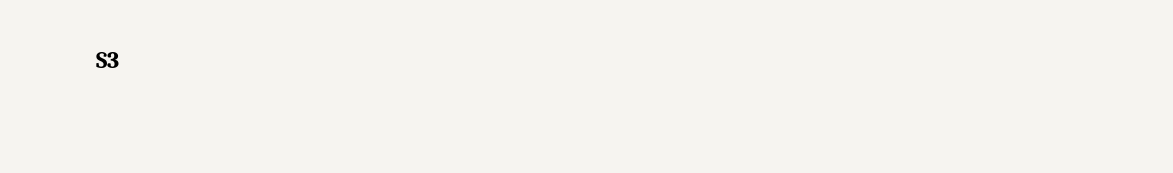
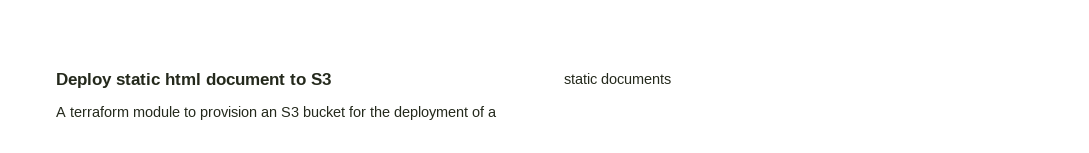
[96,52,119,68] S3 -> [56,73,331,88] [56,106,497,120] [564,73,671,84] Deploy static html document to S3 // A terraform module to provision an S3 bucket for the deployment of a static documents

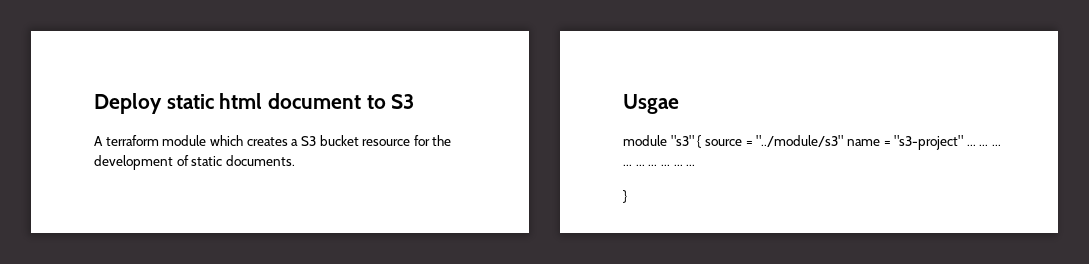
[184,106,277,120] to provision an -> [209,135,299,146] which creates a
(345, 111) none -> [362,139,411,146] resource
[394,106,497,120] [564,73,671,84] deployment of a static documents -> [94,155,295,170] [623,94,679,114] [623,135,1002,150] [623,164,696,166] [623,190,627,203] development of static documents. // Usgae // module "s3" { source = "../module/s3" name = "s3-project" ... ... ... ... ... ... ... ... ... // }

